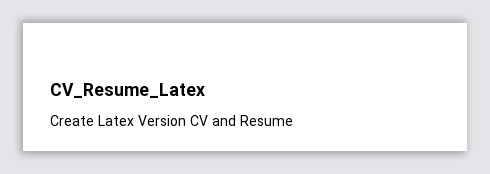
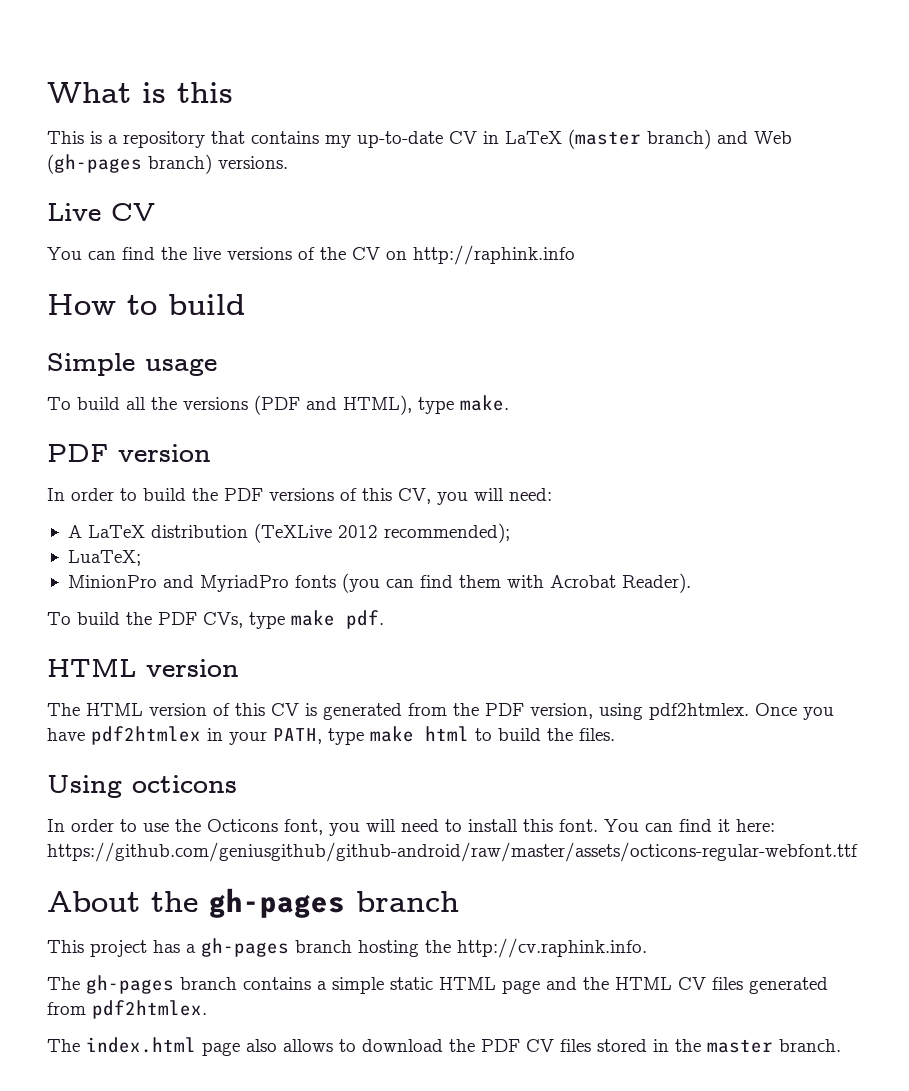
[50,83,205,98] [50,115,293,126] CV_Resume_Latex // Create Latex Version CV and Resume -> [47,82,233,103] [47,129,792,149] [47,154,288,174] [47,203,155,221] [47,245,575,265] [47,294,245,315] [47,353,217,376] [47,395,509,415] [47,444,211,462] [47,488,552,505] [67,523,510,543] [67,550,141,566] [67,573,691,593] [47,610,384,629] [47,658,239,677] [47,703,834,720] [47,726,615,745] [47,775,237,798] [47,819,775,836] [47,842,858,862] [47,888,459,918] [47,938,647,958] [47,975,828,994] [47,1000,207,1019] [47,1037,841,1056] What is this // This is a repository that contains my up-to-date CV in LaTeX (master branch) and Web (gh-pages branch) versions. // Live CV // You can find the live versions of the CV on http://raphink.info // How to build // Simple usage // To build all the versions (PDF and HTML), type make. // PDF version // In order to build the PDF versions of this CV, you will need: // A LaTeX distribution (TeXLive 2012 recommended); // LuaTeX; // MinionPro and MyriadPro fonts (you can find them with Acrobat Reader). // To build the PDF CVs, type make pdf. // HTML version // The HTML version of this CV is generated from the PDF version, using pdf2htmlex. Once you have pdf2htmlex in your PATH, type make html to build the files. // Using octicons // In order to use the Octicons font, you will need to install this font. You can find it here: https://github.com/geniusgithub/github-android/raw/master/assets/octicons-regular-webfont.ttf // About the gh-pages branch // This project has a gh-pages branch hosting the http://cv.raphink.info. // The gh-pages branch contains a simple static HTML page and the HTML CV files generated from pdf2htmlex. // The index.html page also allows to download the PDF CV files stored in the master branch.

